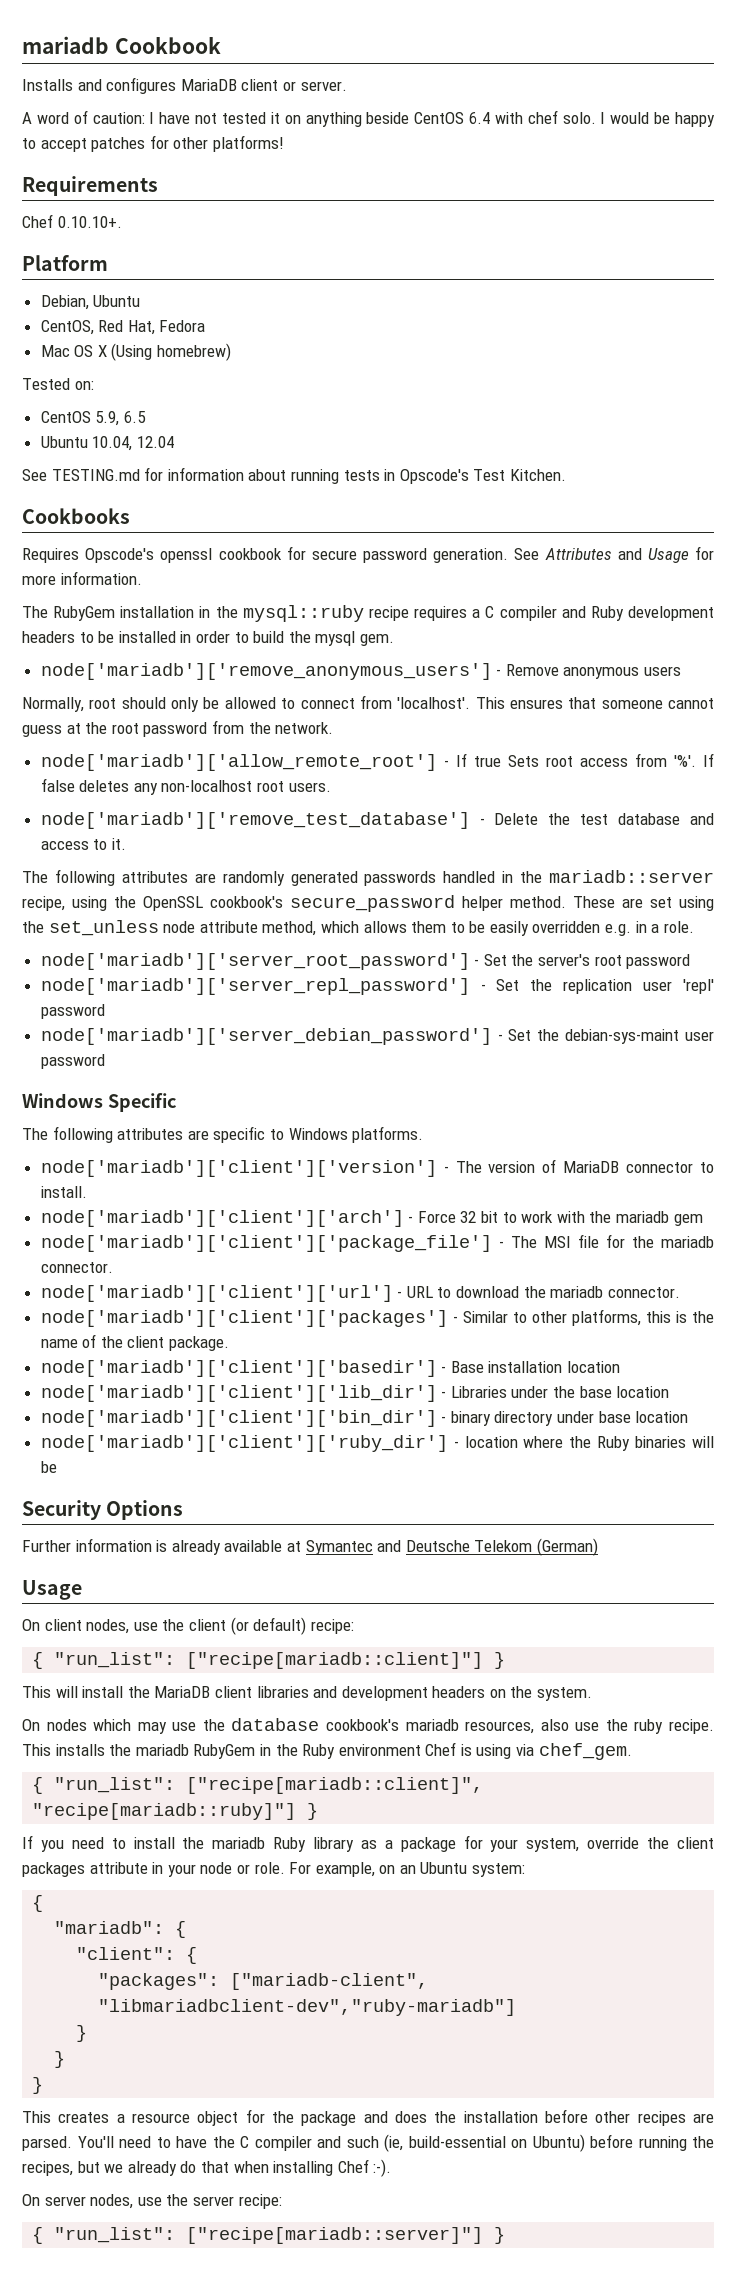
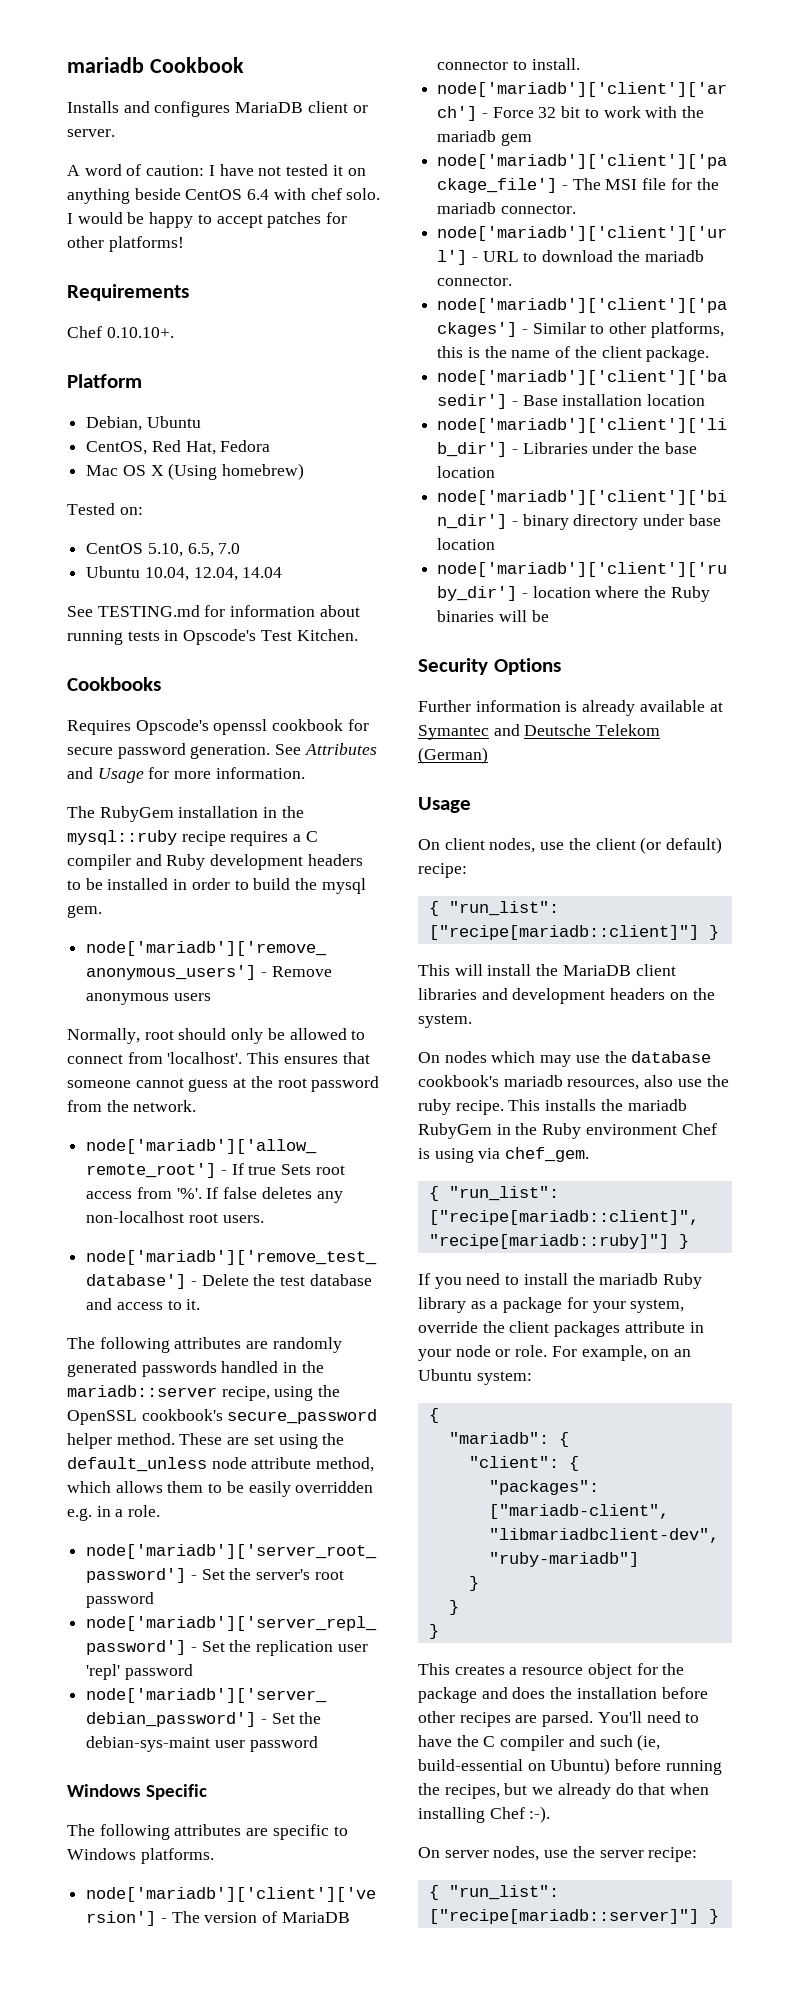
[95,411,146,426] 5.9, 6.5 -> [147,543,241,557] 5.10, 6.5, 7.0
[136,436,174,448] 12.04 -> [193,567,283,581] 12.04, 14.04
[48,920,159,936] set_unless -> [67,1457,207,1472] default_unless

